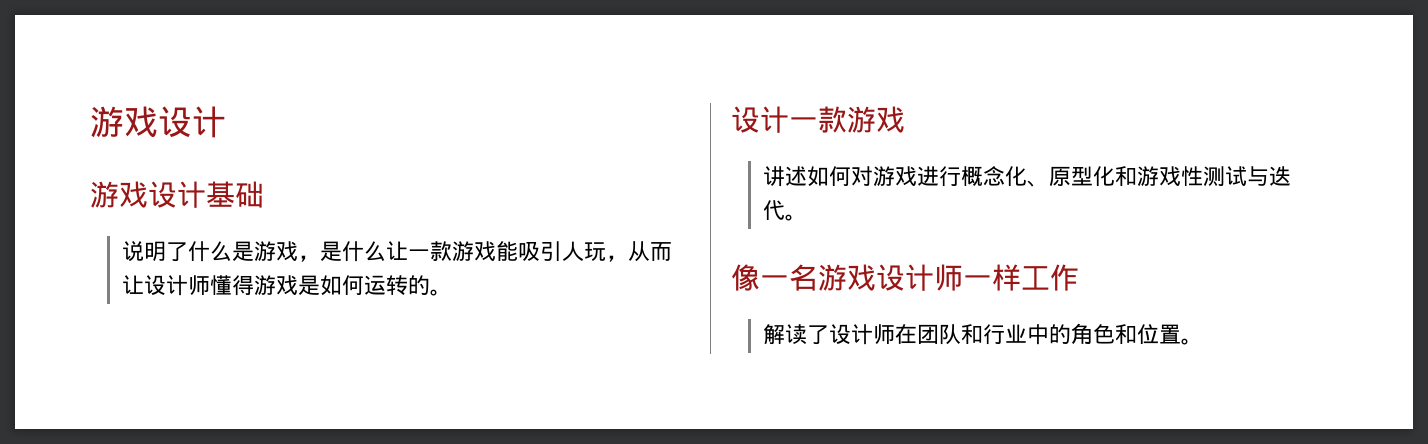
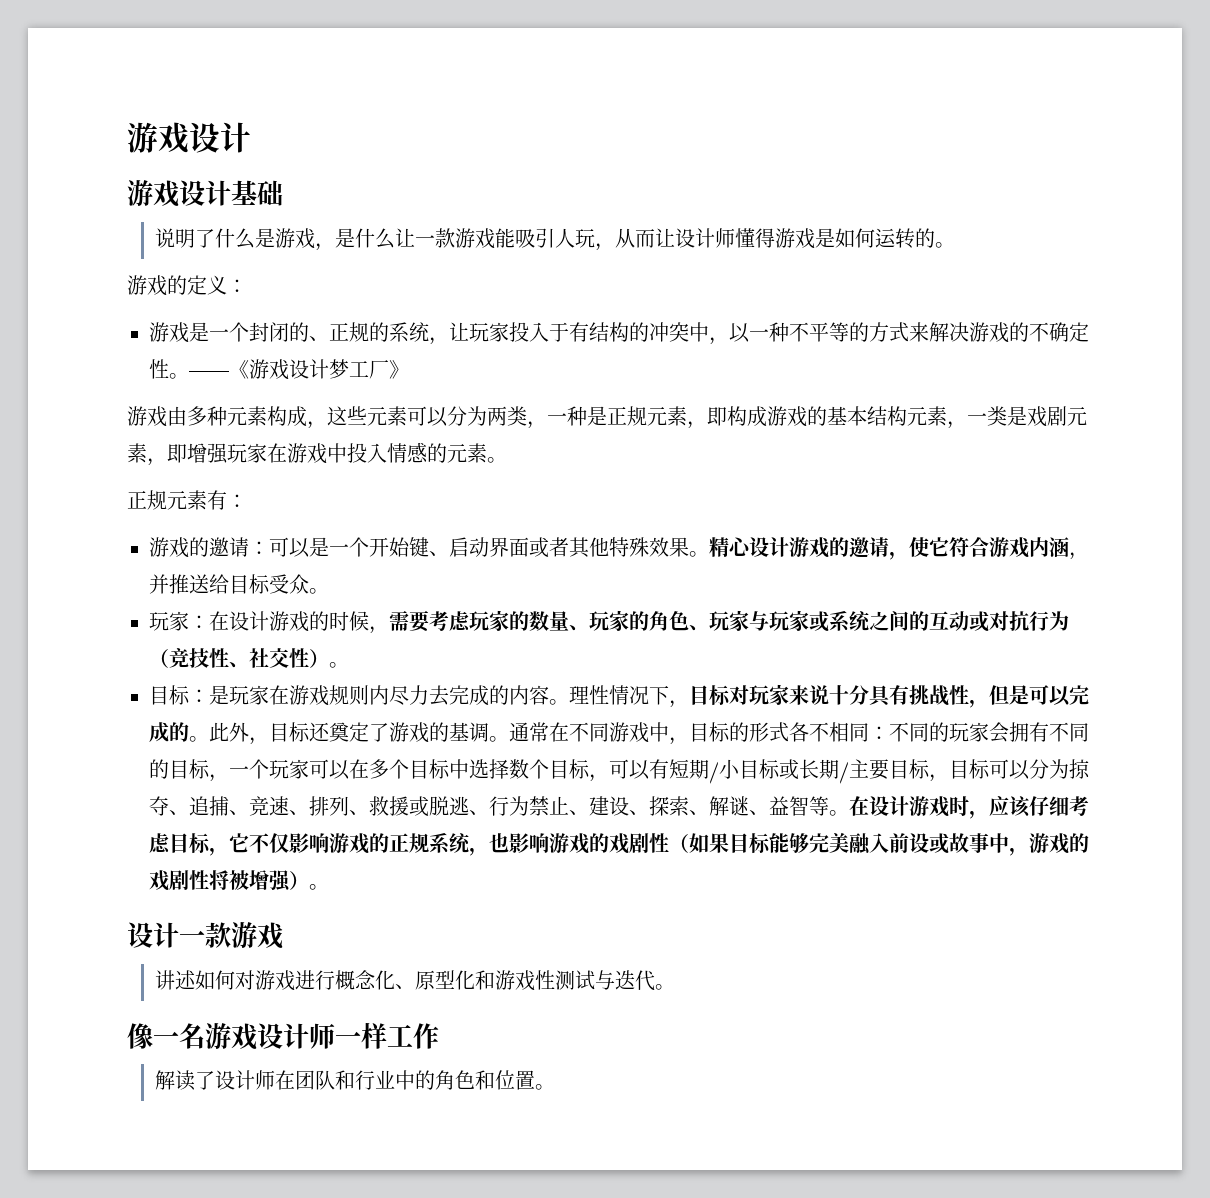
(452, 292) none -> [127,275,247,296] [149,322,1089,345] [149,359,409,380] [127,406,1087,429] [127,442,507,466] [127,490,247,510] [149,537,1089,560] [149,574,329,594] [149,610,1069,634] [149,647,349,668] [149,684,1089,708] [149,722,1089,745] [149,759,1090,784] [149,796,1089,819] [149,832,1089,856] [149,870,329,892] // 游戏的定义： // 游戏是一个封闭的、正规的系统，让玩家投入于有结构的冲突中，以一种不平等的方式来解决游戏的不确定性。——《游戏设计梦工厂》 // 游戏由多种元素构成，这些元素可以分为两类，一种是正规元素，即构成游戏的基本结构元素，一类是戏剧元素，即增强玩家在游戏中投入情感的元素。 // 正规元素有： // 游戏的邀请：可以是一个开始键、启动界面或者其他特殊效果。精心设计游戏的邀请，使它符合游戏内涵，并推送给目标受众。 // 玩家：在设计游戏的时候，需要考虑玩家的数量、玩家的角色、玩家与玩家或系统之间的互动或对抗行为（竞技性、社交性）。 // 目标：是玩家在游戏规则内尽力去完成的内容。理性情况下，目标对玩家来说十分具有挑战性，但是可以完成的。此外，目标还奠定了游戏的基调。通常在不同游戏中，目标的形式各不相同：不同的玩家会拥有不同的目标，一个玩家可以在多个目标中选择数个目标，可以有短期/小目标或长期/主要目标，目标可以分为掠夺、追捕、竞速、排列、救援或脱逃、行为禁止、建设、探索、解谜、益智等。在设计游戏时，应该仔细考虑目标，它不仅影响游戏的正规系统，也影响游戏的戏剧性（如果目标能够完美融入前设或故事中，游戏的戏剧性将被增强）。

